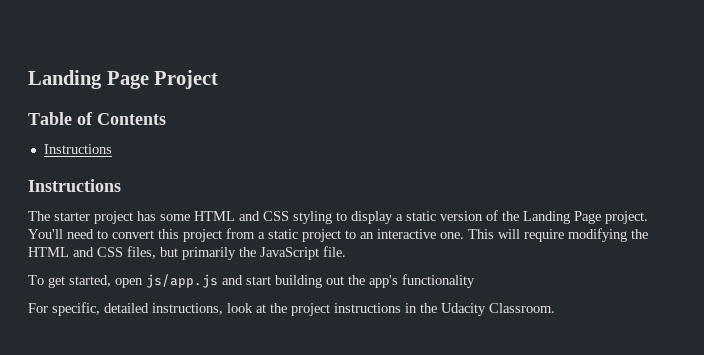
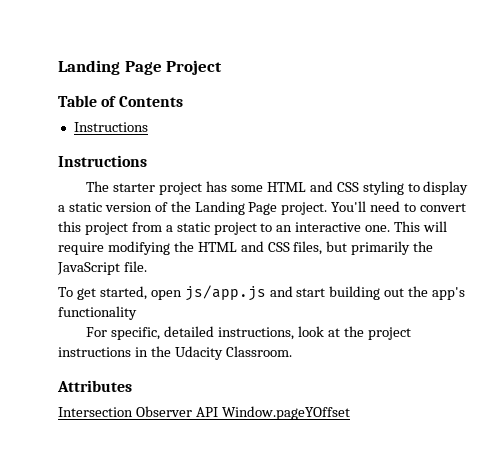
(555, 308) none -> [57,380,132,392] [58,406,350,420] // Attributes // Intersection Observer API Window.pageYOffset

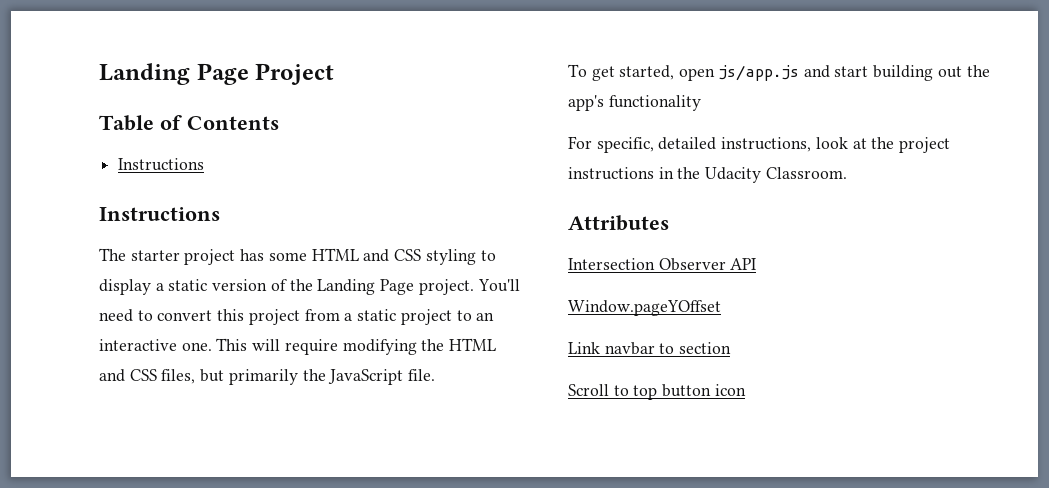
(218, 412) none -> (757, 264) //
(350, 413) none -> [568,342,732,355] [568,384,746,400] // Link navbar to section // Scroll to top button icon

